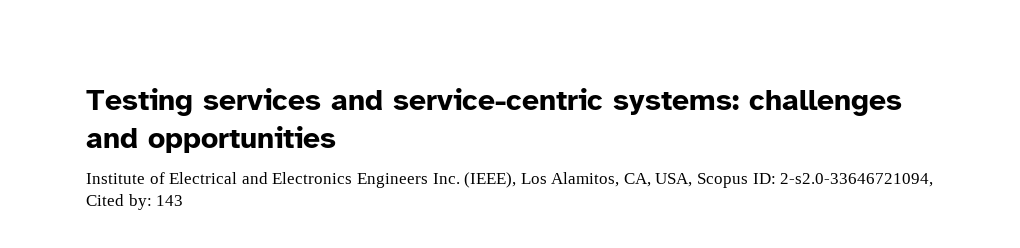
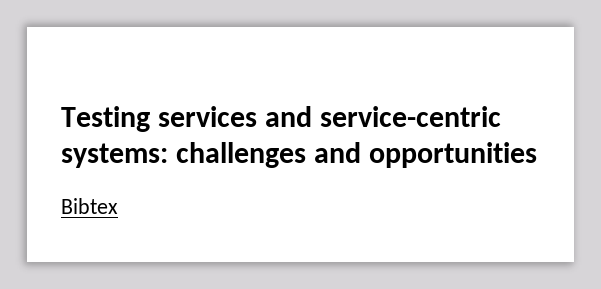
[86,172,934,188] [86,194,184,210] Institute of Electrical and Electronics Engineers Inc. (IEEE), Los Alamitos, CA, USA, Scopus ID: 2-s2.0-33646721094, Cited by: 143 -> [61,198,118,214] Bibtex

